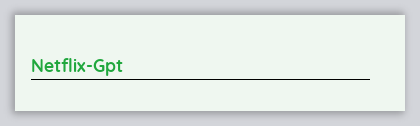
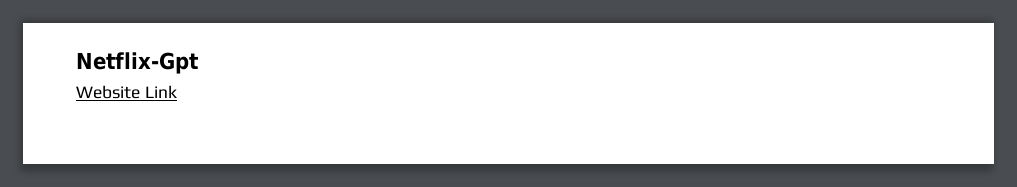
(123, 67) none -> [76,85,177,99] // Website Link

